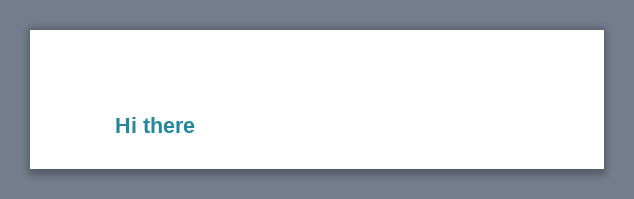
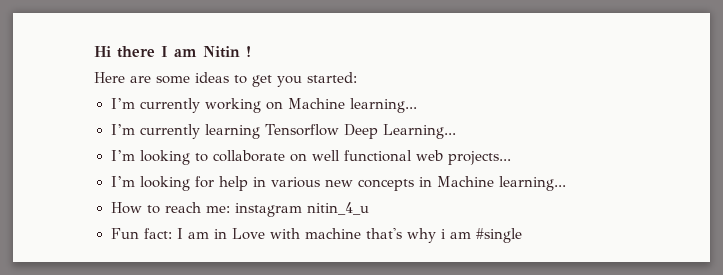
(195, 125) none -> [161,46,251,58] [94,72,357,87] [110,98,417,113] [110,124,457,139] [110,150,511,165] [110,176,566,191] [110,202,369,217] [110,228,522,243] I am Nitin ! // Here are some ideas to get you started: // I’m currently working on Machine learning... // I’m currently learning Tensorflow Deep Learning... // I’m looking to collaborate on well functional web projects... // I’m looking for help in various new concepts in Machine learning... // How to reach me: instagram nitin_4_u // Fun fact: I am in Love with machine that's why i am #single

